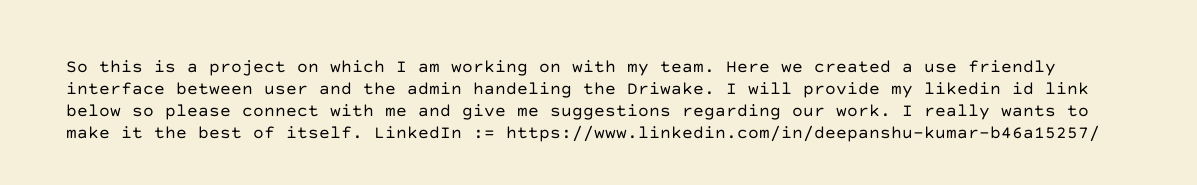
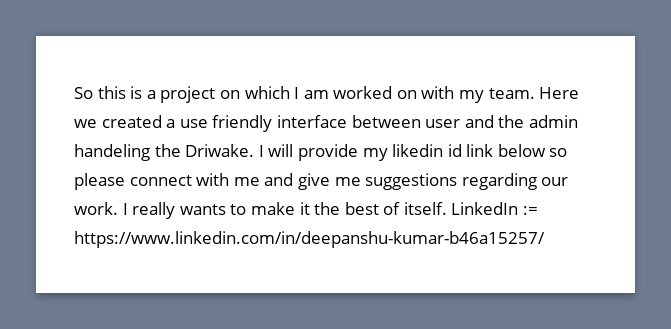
[451,60,528,76] working -> [333,86,393,99] worked

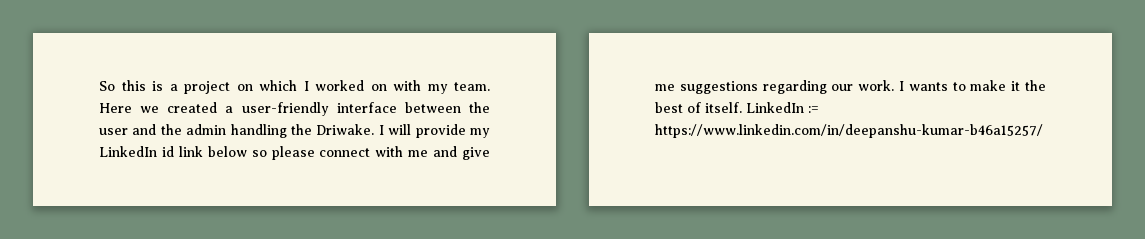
[303,90,329,99] am -> (309, 86) none
[179,115,273,132] use friendly -> [241,102,329,116] user-friendly
(421, 121) none -> [469,102,490,113] the
[74,144,150,161] handeling -> [230,124,287,138] handling
[392,144,444,157] likedin -> [99,146,157,157] LinkedIn
[132,202,176,219] really -> (904, 86) none

